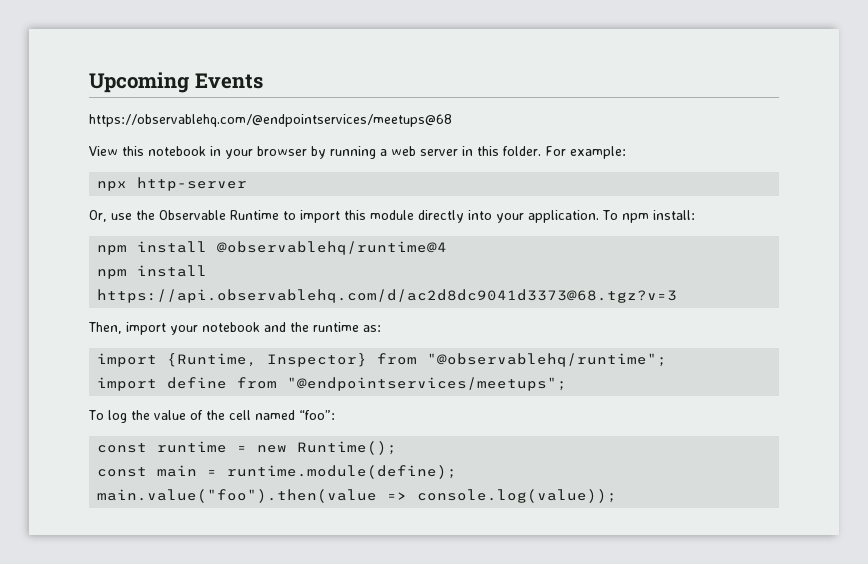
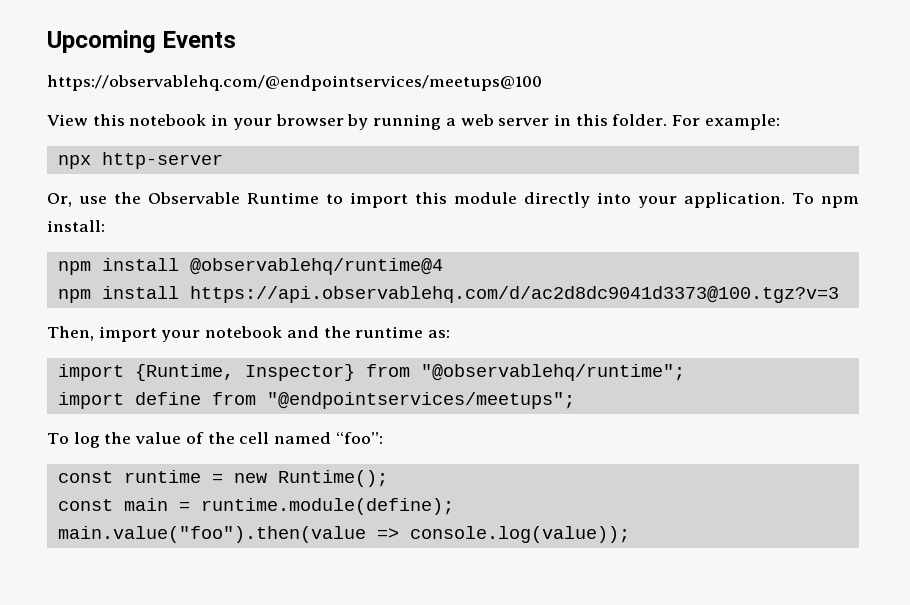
[89,114,452,127] https://observablehq.com/@endpointservices/meetups@68 -> [47,75,542,91] https://observablehq.com/@endpointservices/meetups@100
[97,289,678,303] https://api.observablehq.com/d/ac2d8dc9041d3373@68.tgz?v=3 -> [189,286,839,303] https://api.observablehq.com/d/ac2d8dc9041d3373@100.tgz?v=3

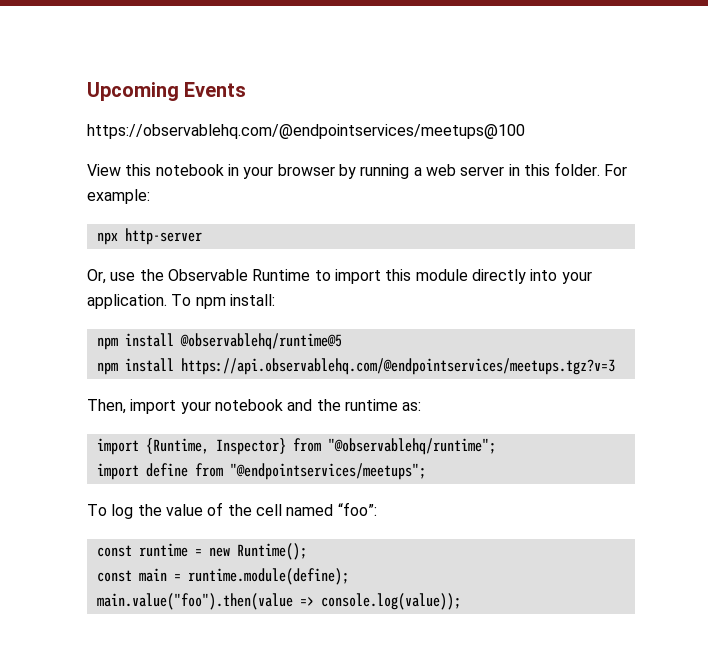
[189,258,443,275] [57,286,839,303] @observablehq/runtime@4 // npm install https://api.observablehq.com/d/ac2d8dc9041d3373@100.tgz?v=3 -> [179,333,342,350] [96,358,615,375] @observablehq/runtime@5 // npm install https://api.observablehq.com/@endpointservices/meetups.tgz?v=3

